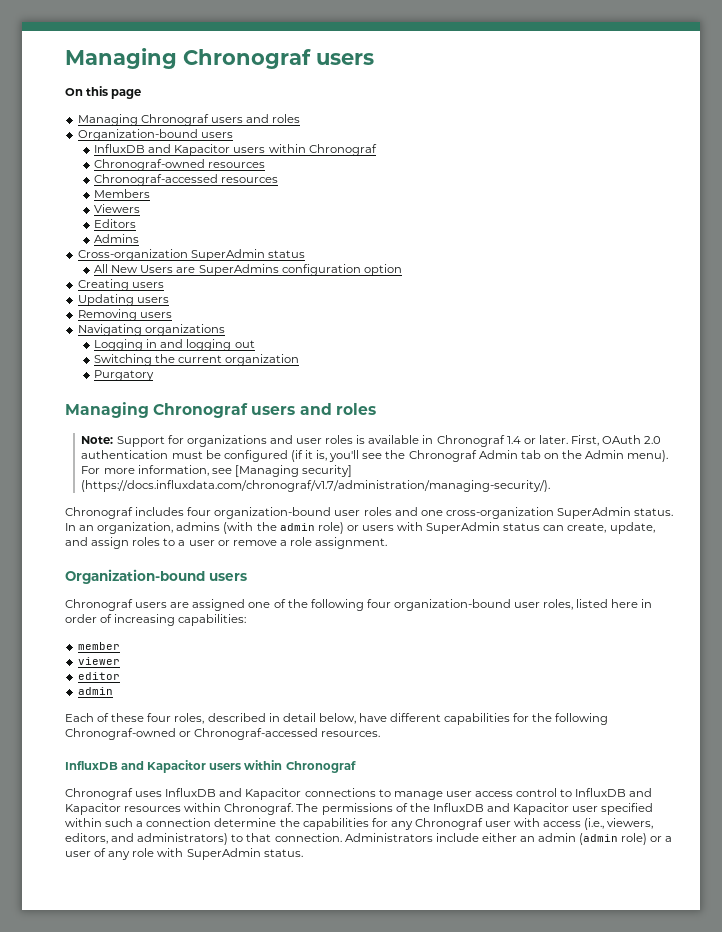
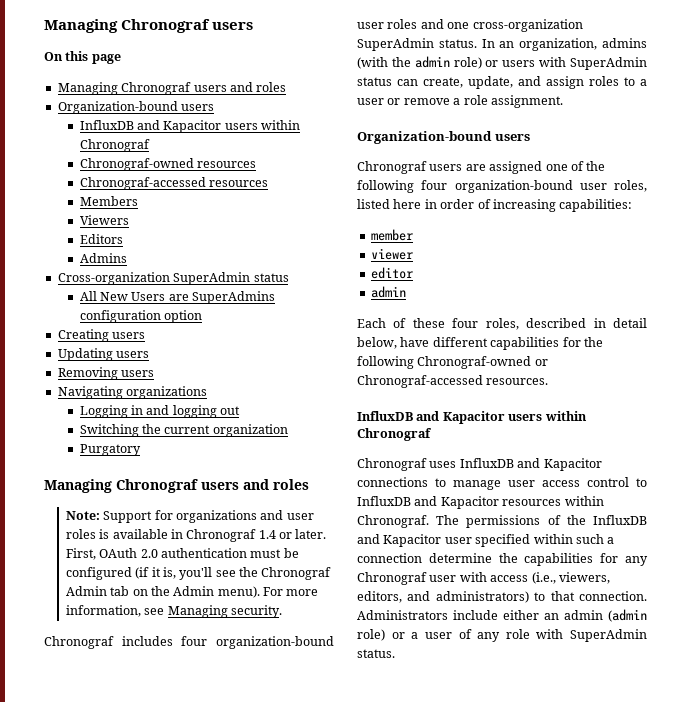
[234,465,353,477] [81,480,551,492] [Managing security] (https://docs.influxdata.com/chronograf/v1.7/administration/managing-security/). -> [167,605,282,618] Managing security.

